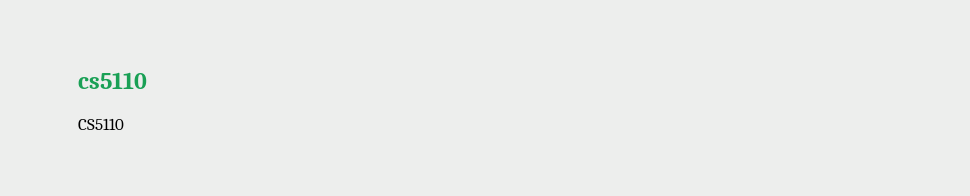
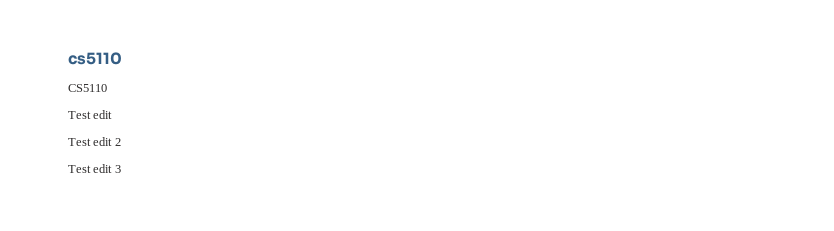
(124, 124) none -> [68,110,113,119] [68,137,121,146] [68,164,121,173] // Test edit // Test edit 2 // Test edit 3

